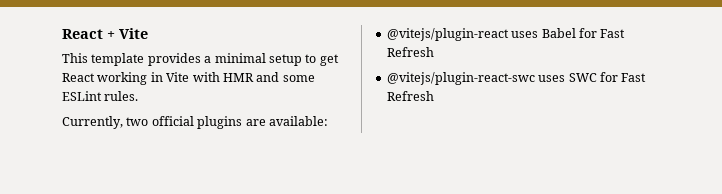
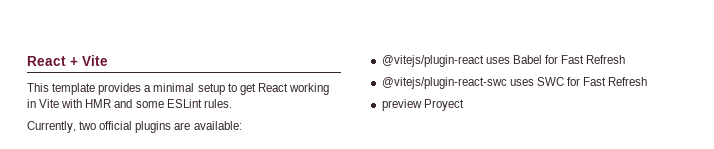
(434, 96) none -> [381,99,464,111] // preview Proyect

